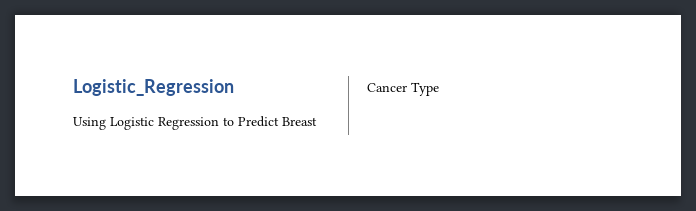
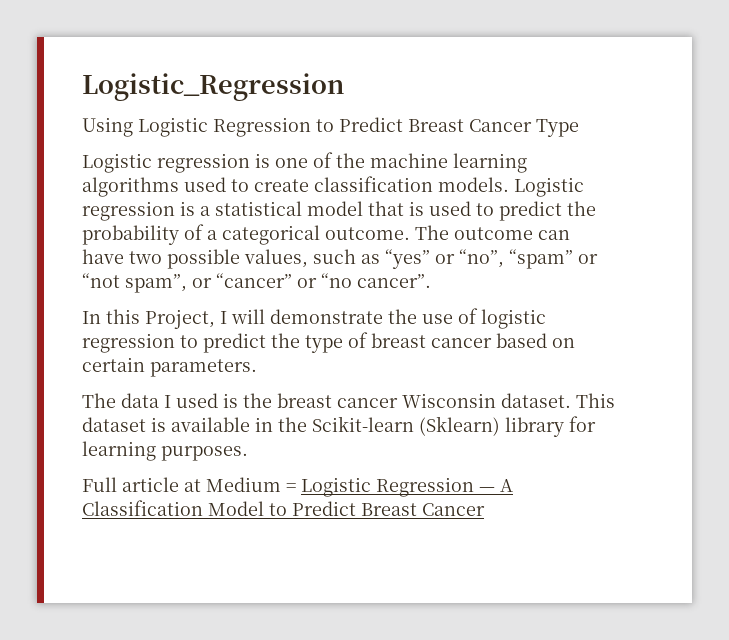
(439, 89) none -> [82,152,527,173] [82,176,584,197] [82,201,596,221] [82,224,570,245] [82,249,598,269] [82,273,431,293] [82,308,546,329] [82,332,575,353] [82,357,257,377] [82,393,615,408] [82,416,596,437] [82,441,248,461] [82,477,513,497] [82,500,485,516] // Logistic regression is one of the machine learning algorithms used to create classification models. Logistic regression is a statistical model that is used to predict the probability of a categorical outcome. The outcome can have two possible values, such as “yes” or “no”, “spam” or “not spam”, or “cancer” or “no cancer”. // In this Project, I will demonstrate the use of logistic regression to predict the type of breast cancer based on certain parameters. // The data I used is the breast cancer Wisconsin dataset. This dataset is available in the Scikit-learn (Sklearn) library for learning purposes. // Full article at Medium = Logistic Regression — A Classification Model to Predict Breast Cancer

